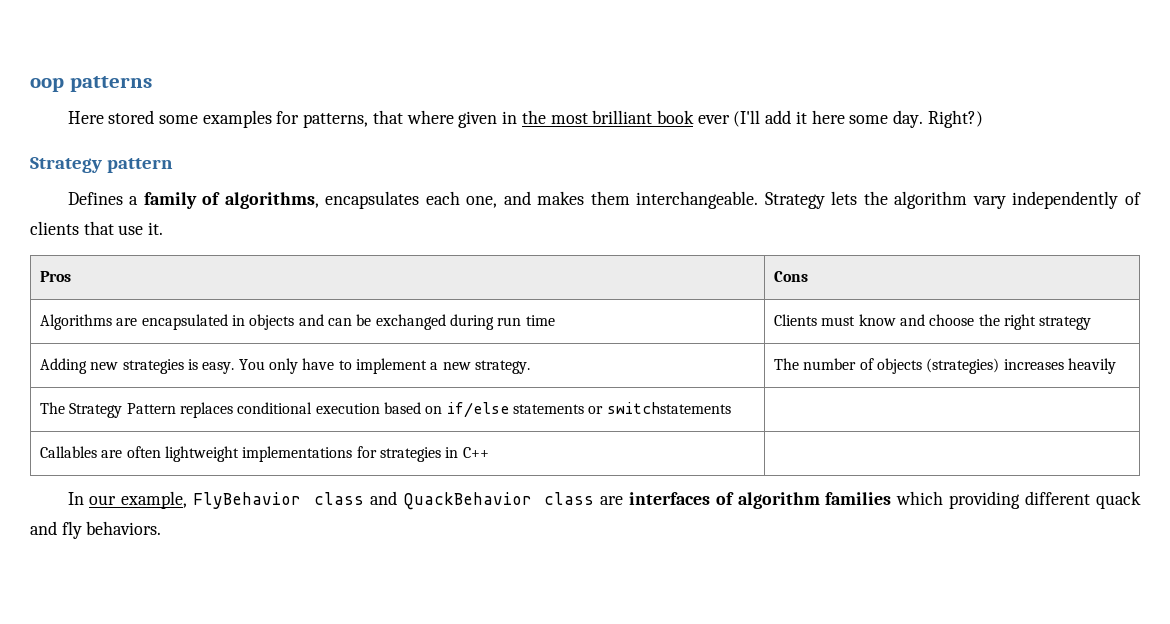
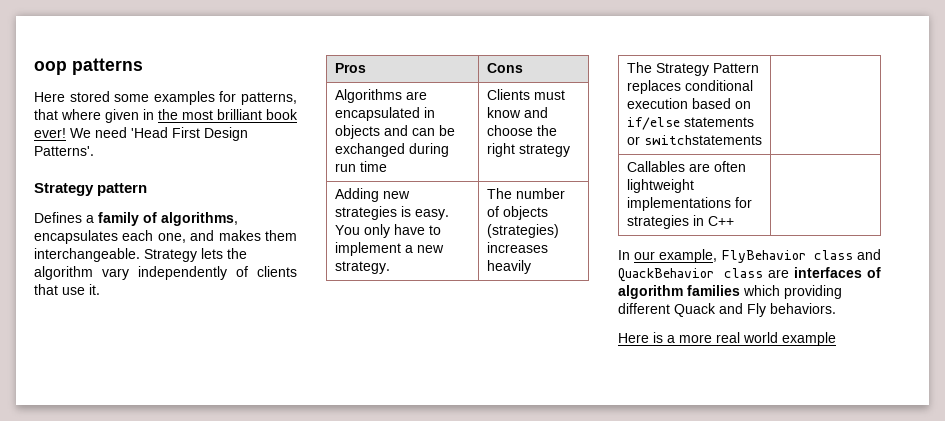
[697,110,983,128] ever (I'll add it here some day. Right?) -> [34,127,248,141] [34,146,94,156] ever! We need 'Head First Design Patterns'.
[1096,491,1142,509] [30,521,162,539] quack and fly behaviors. -> [674,303,836,317] [618,332,836,346] Quack and Fly behaviors. // Here is a more real world example

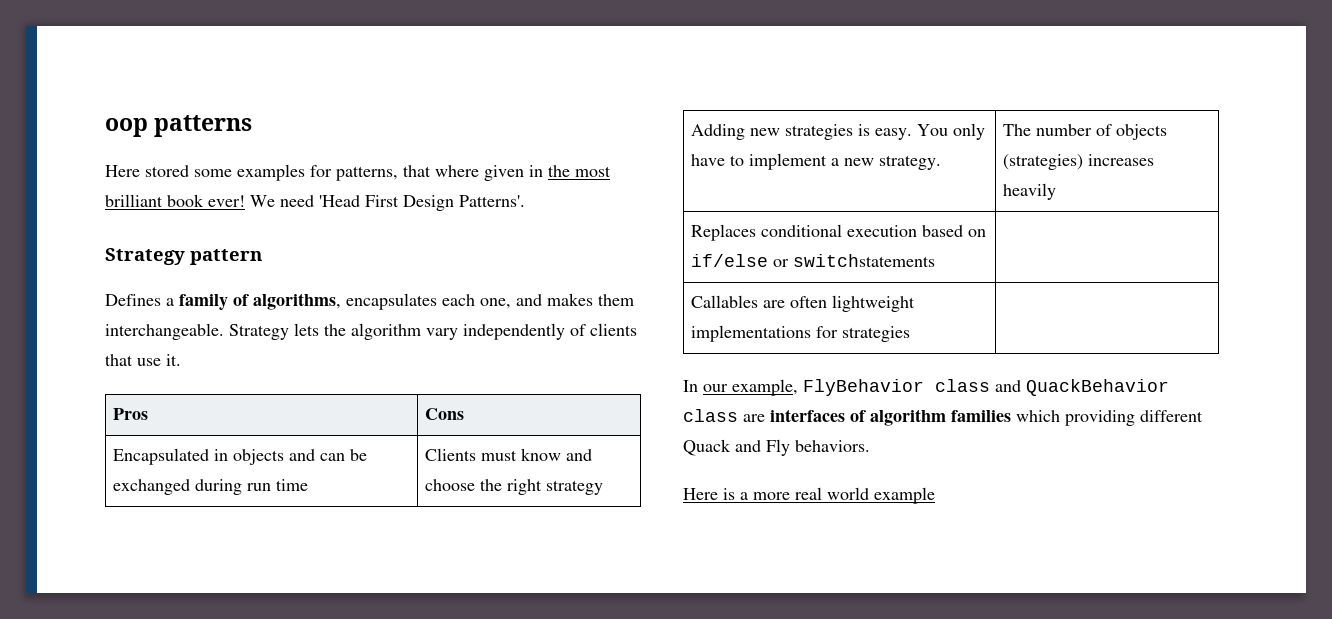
[334,89,427,103] [334,107,420,121] Algorithms are encapsulated -> [113,448,210,465] Encapsulated
[626,62,759,76] [626,80,681,94] The Strategy Pattern replaces -> [691,224,757,241] Replaces
[683,117,754,127] statements -> (769, 260) none
[692,215,734,226] in C++ -> (911, 334) none

